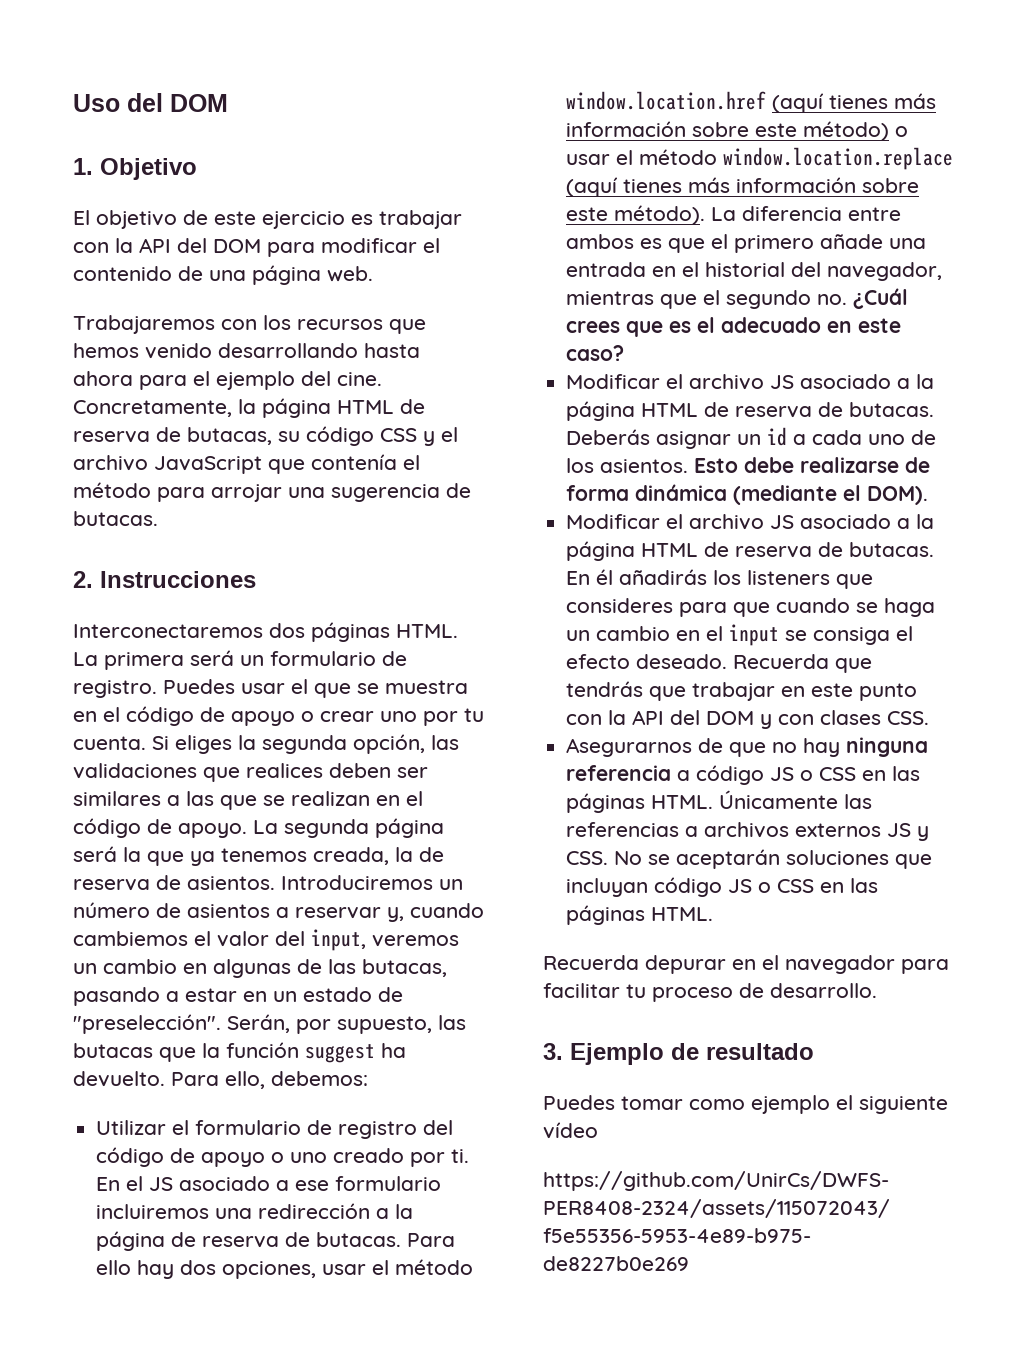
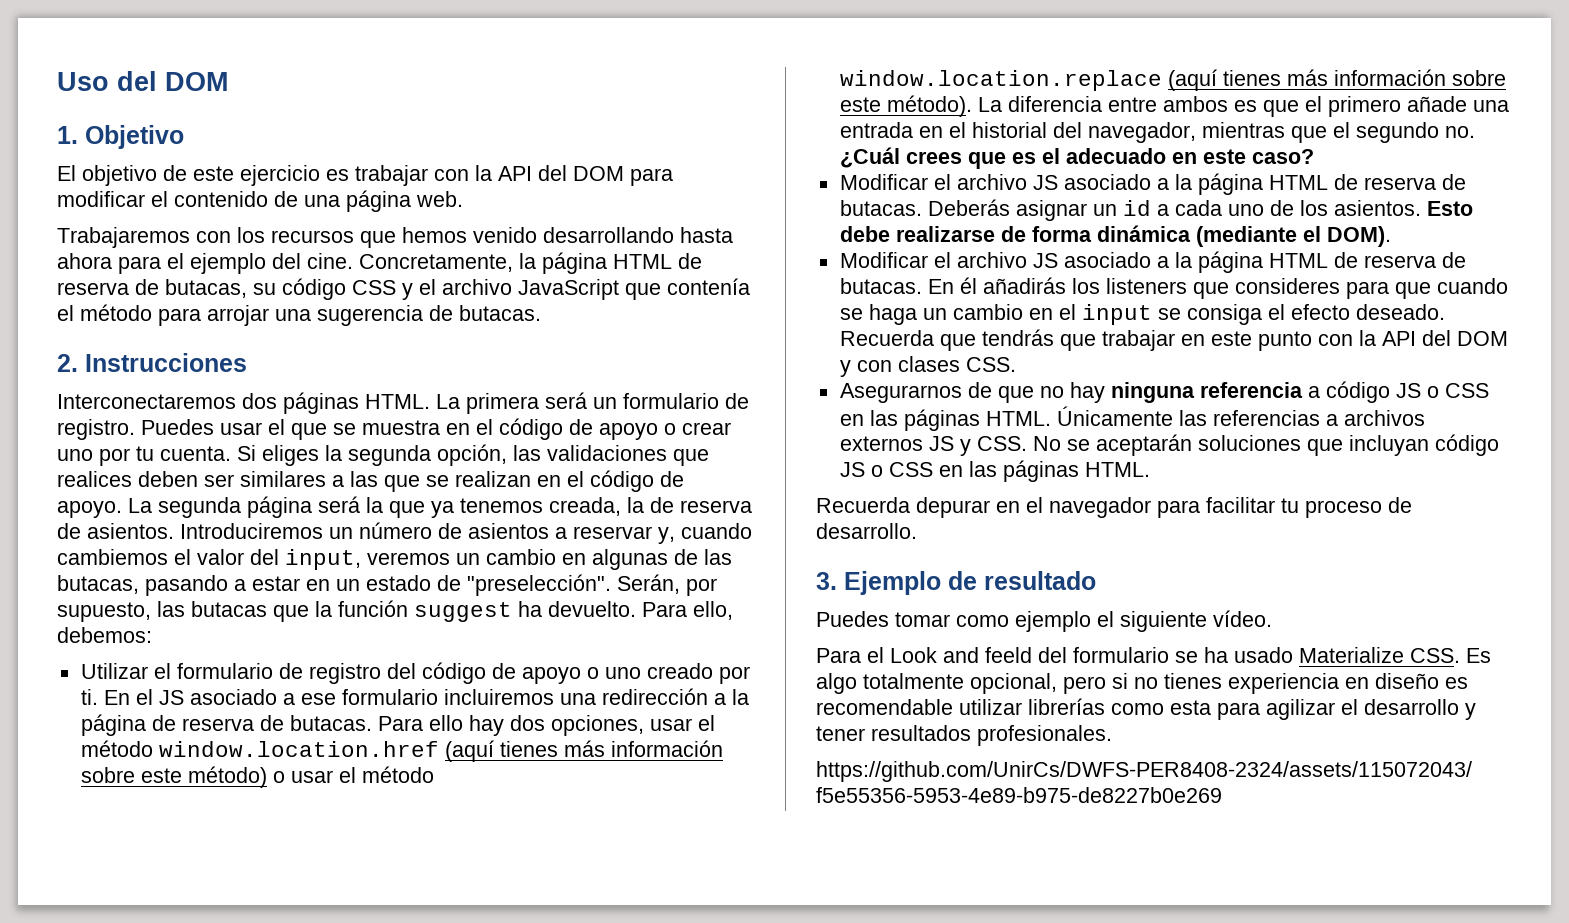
[543,1122,598,1139] vídeo -> [1213,610,1272,627] [816,647,1491,663] [816,673,1468,694] [816,698,1476,720] [816,725,1112,746] vídeo. // Para el Look and feeld del formulario se ha usado Materialize CSS. Es algo totalmente opcional, pero si no tienes experiencia en diseño es recomendable utilizar librerías como esta para agilizar el desarrollo y tener resultados profesionales.

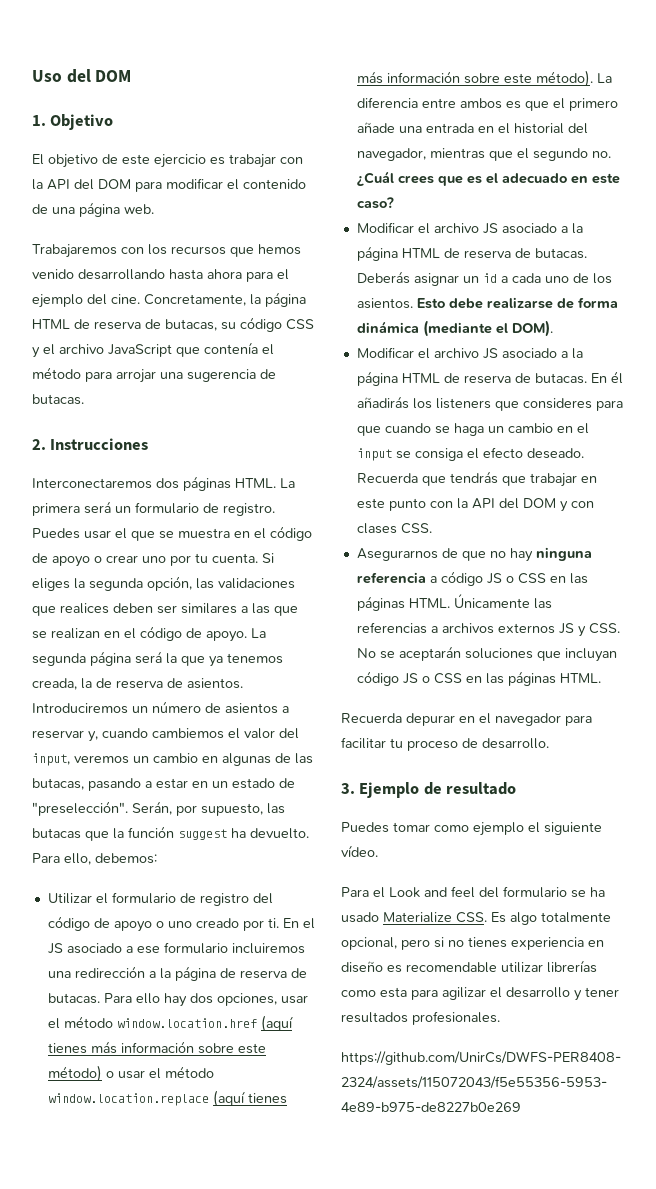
[985,647,1032,663] feeld -> [451,886,475,898] feel

